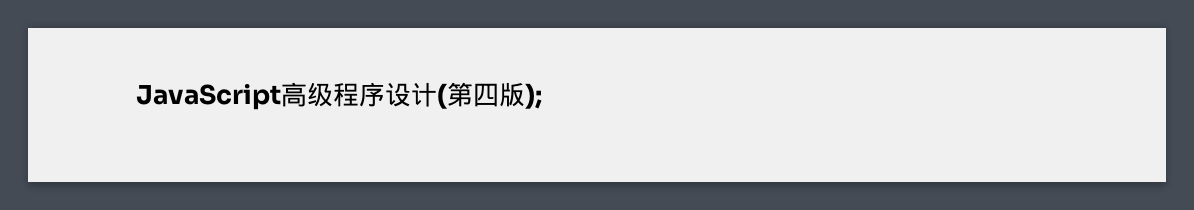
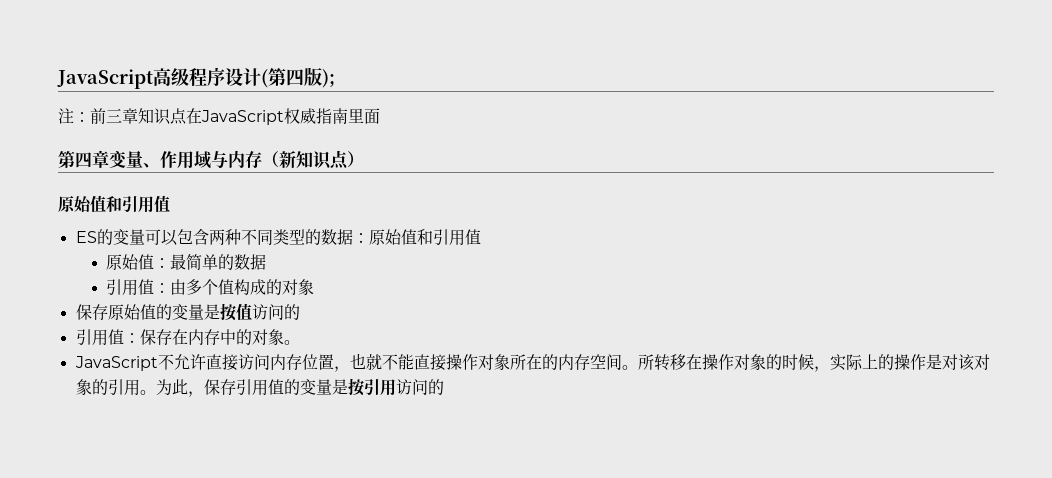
(542, 96) none -> [58,108,380,125] [58,150,364,170] [58,195,170,213] [75,229,481,246] [106,254,267,270] [106,279,315,296] [75,303,300,321] [75,329,300,346] [74,353,990,372] [75,378,444,397] // 注：前三章知识点在JavaScript权威指南里面 // 第四章变量、作用域与内存（新知识点） // 原始值和引用值 // ES的变量可以包含两种不同类型的数据：原始值和引用值 // 原始值：最简单的数据 // 引用值：由多个值构成的对象 // 保存原始值的变量是按值访问的 // 引用值：保存在内存中的对象。 // JavaScript不允许直接访问内存位置，也就不能直接操作对象所在的内存空间。所转移在操作对象的时候，实际上的操作是对该对象的引用。为此，保存引用值的变量是按引用访问的

